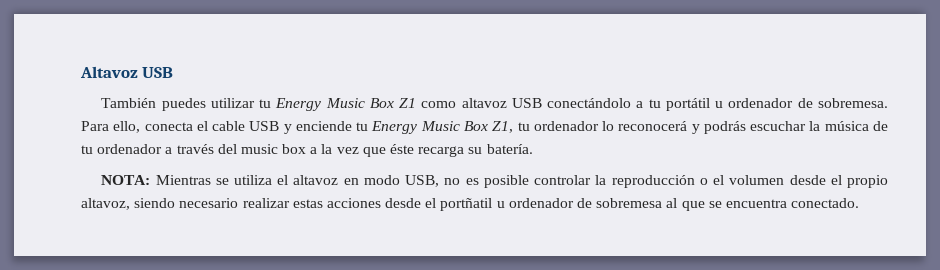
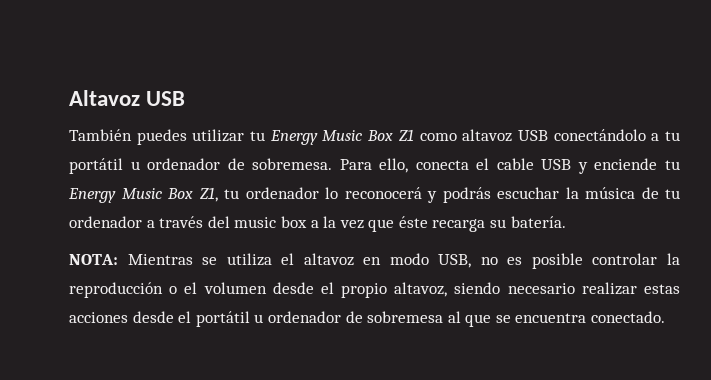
[440,198,493,211] portñatil -> [195,311,250,327] portátil

